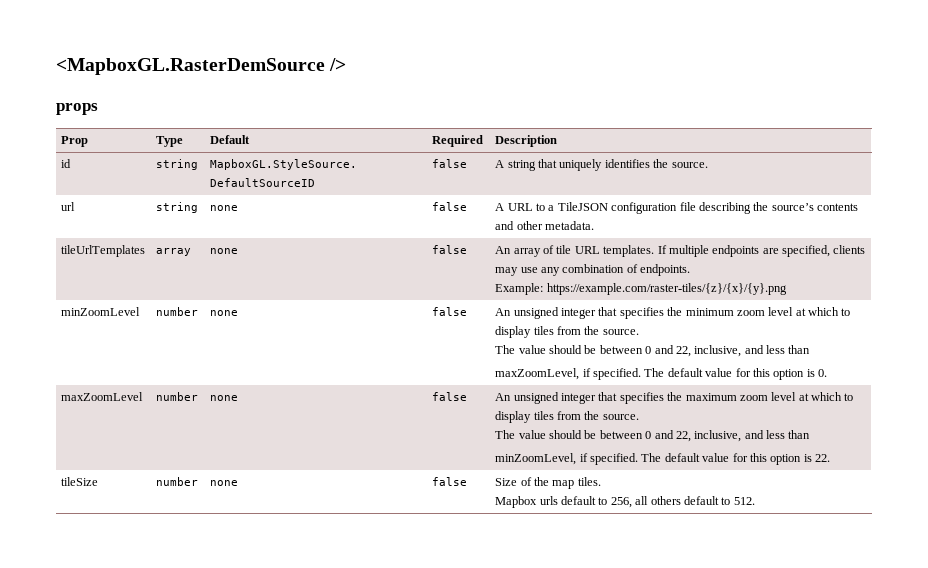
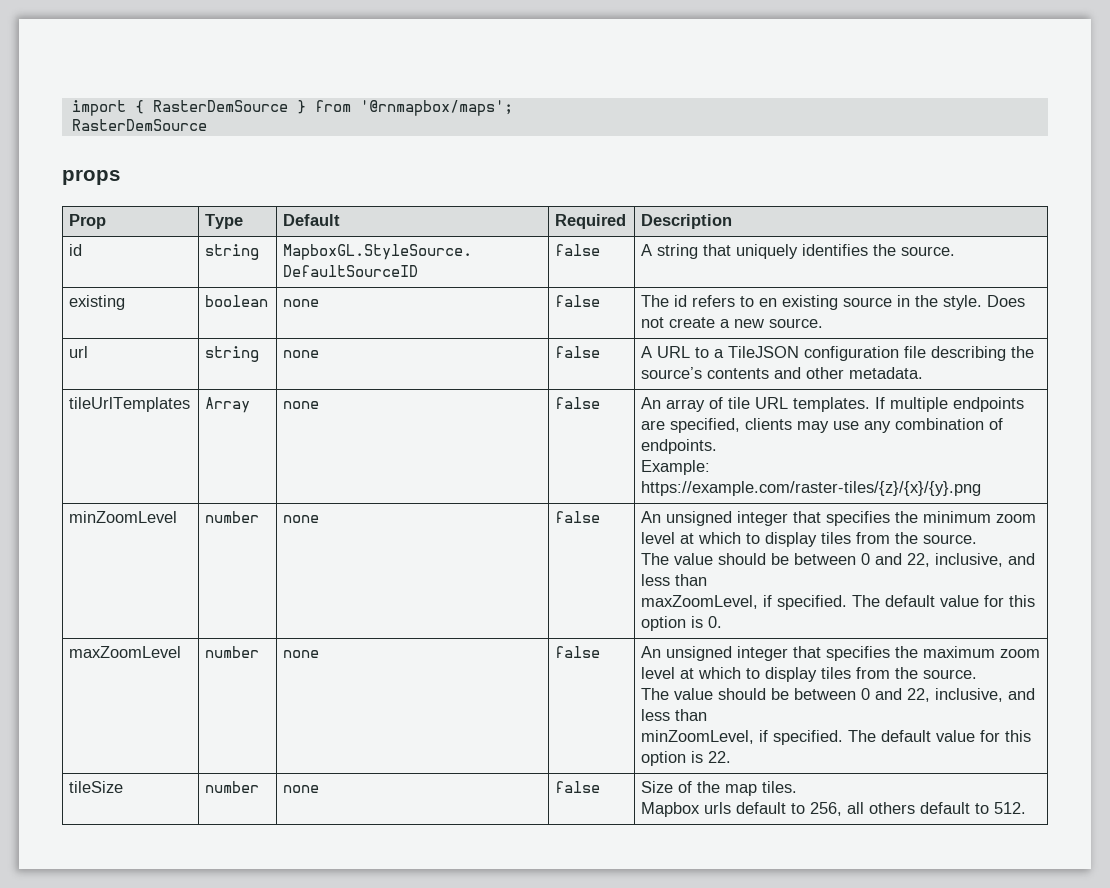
[56,58,347,75] <MapboxGL.RasterDemSource /> -> [71,100,513,116] [71,119,207,131] import { RasterDemSource } from '@rnmapbox/maps'; // RasterDemSource
(708, 165) none -> [69,295,126,310] [205,295,269,307] [283,299,320,307] [555,295,601,307] [641,295,1026,310] [641,317,824,328] // existing | boolean | none | false | The id refers to en existing source in the style. Does not create a new source.
[156,248,192,256] array -> [205,397,251,413] Array

